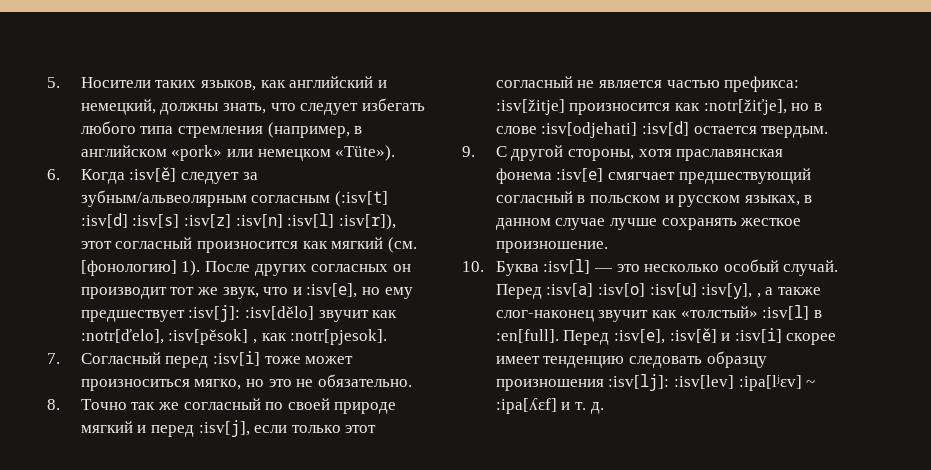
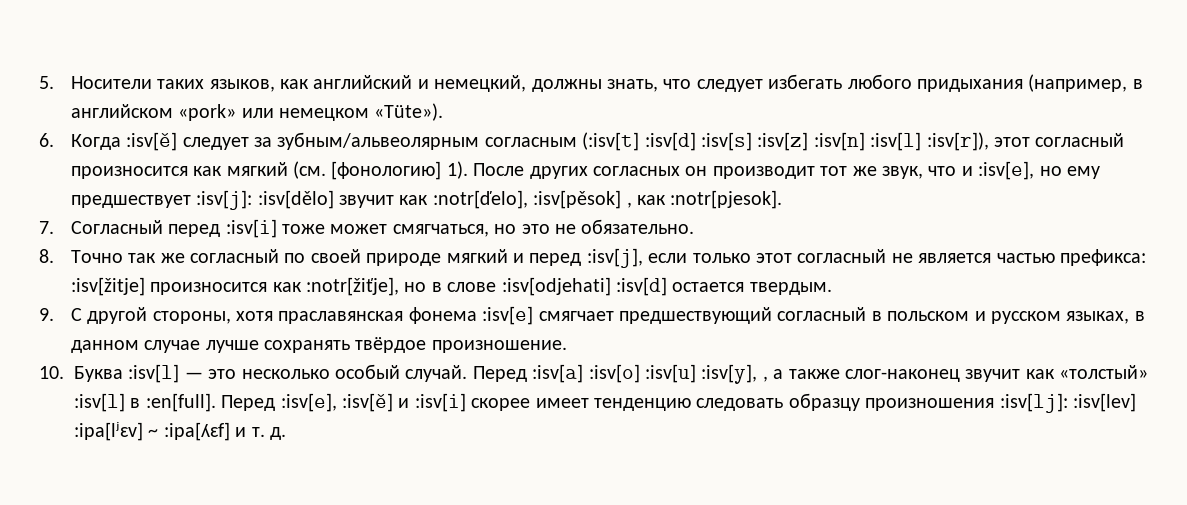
[140,126,264,138] типа стремления -> [916,79,1023,92] придыхания
[80,379,242,391] произноситься мягко, -> [392,224,489,237] смягчаться,
[740,218,802,226] жесткое -> [355,337,427,353] твёрдое

